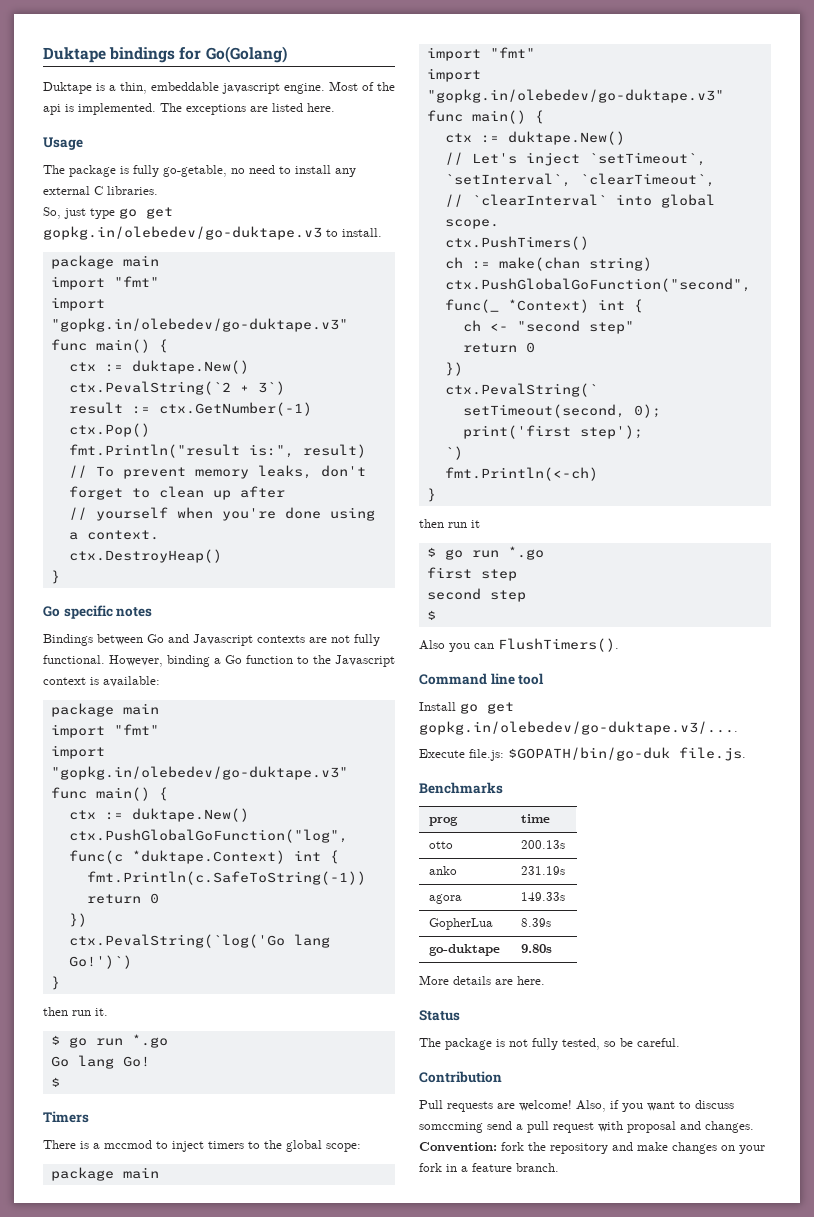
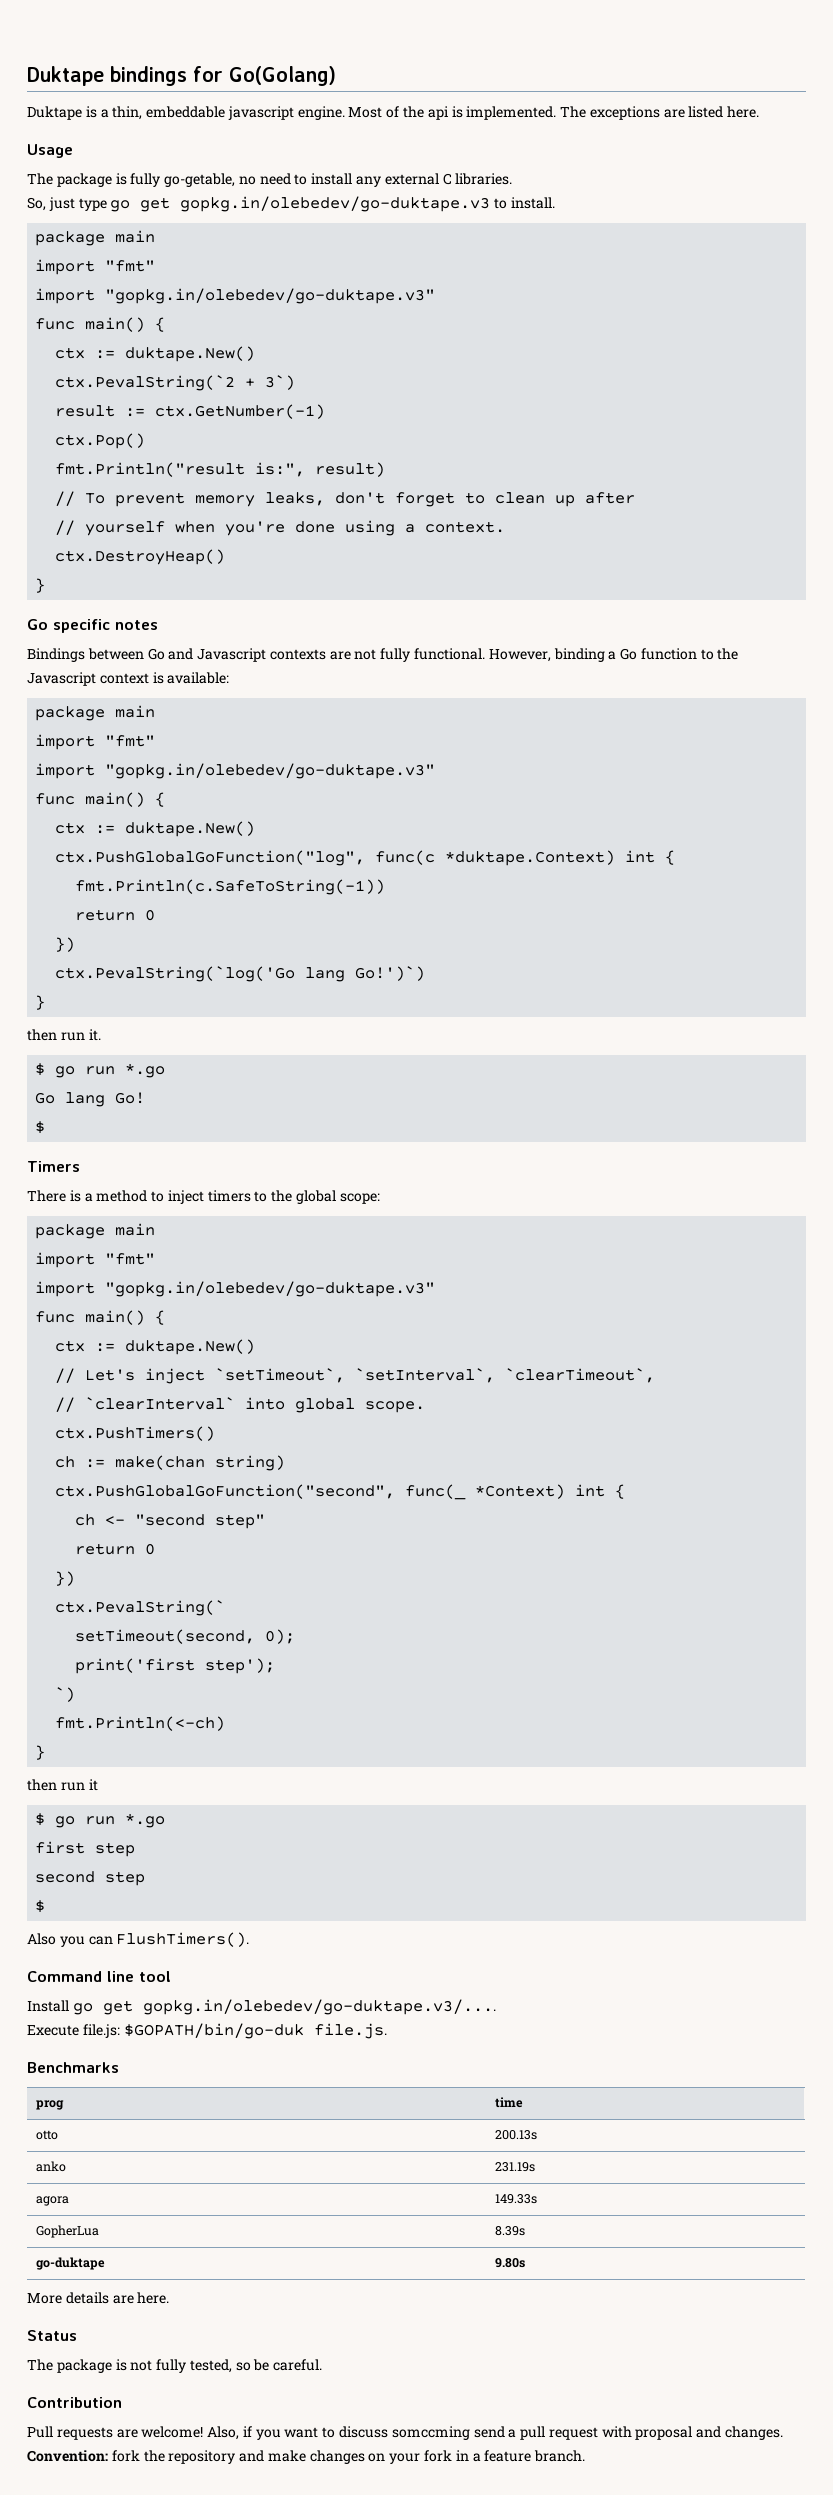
[104,1140,152,1149] mccmod -> [96,1190,148,1202] method

